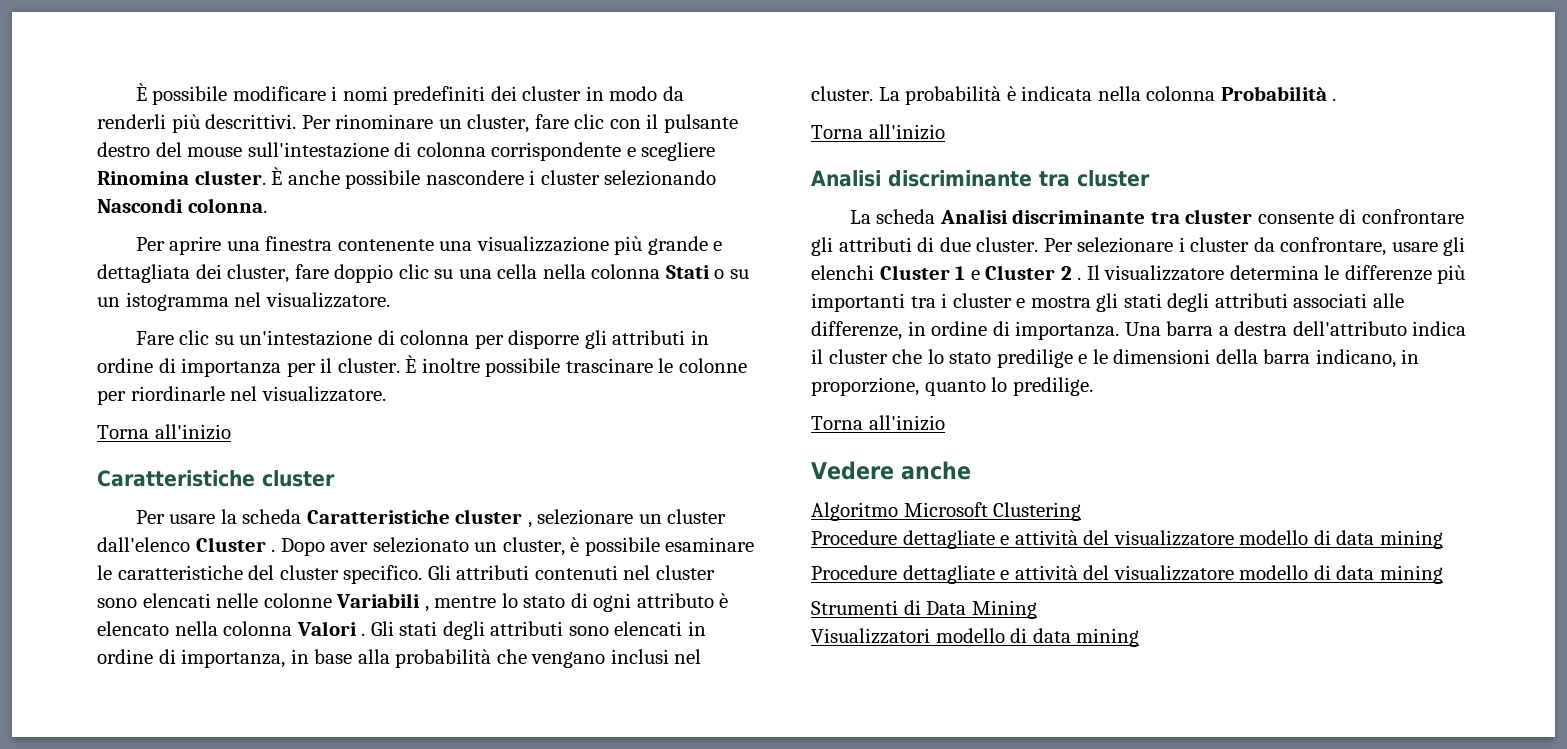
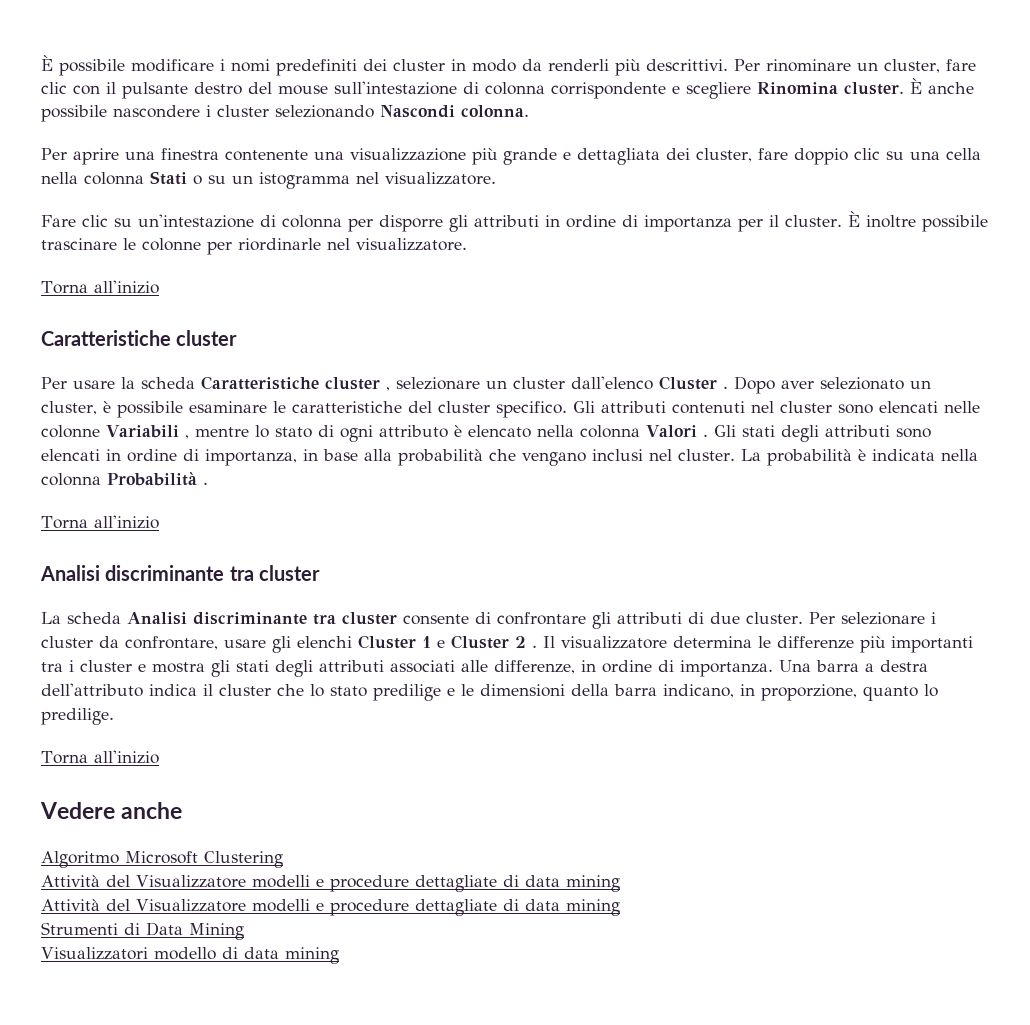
[811,530,1443,549] [811,565,1309,584] Procedure dettagliate e attività del visualizzatore modello di data mining // Procedure dettagliate e attività del visualizzatore modello -> [41,875,620,892] [41,899,497,916] Attività del Visualizzatore modelli e procedure dettagliate di data mining // Attività del Visualizzatore modelli e procedure dettagliate

